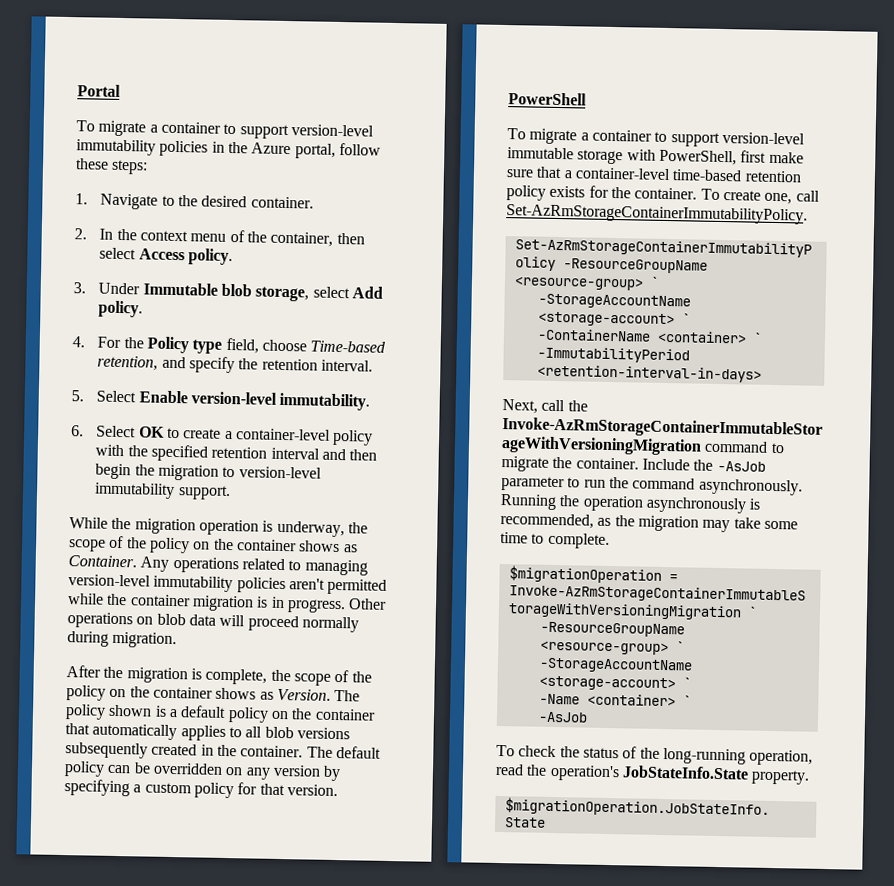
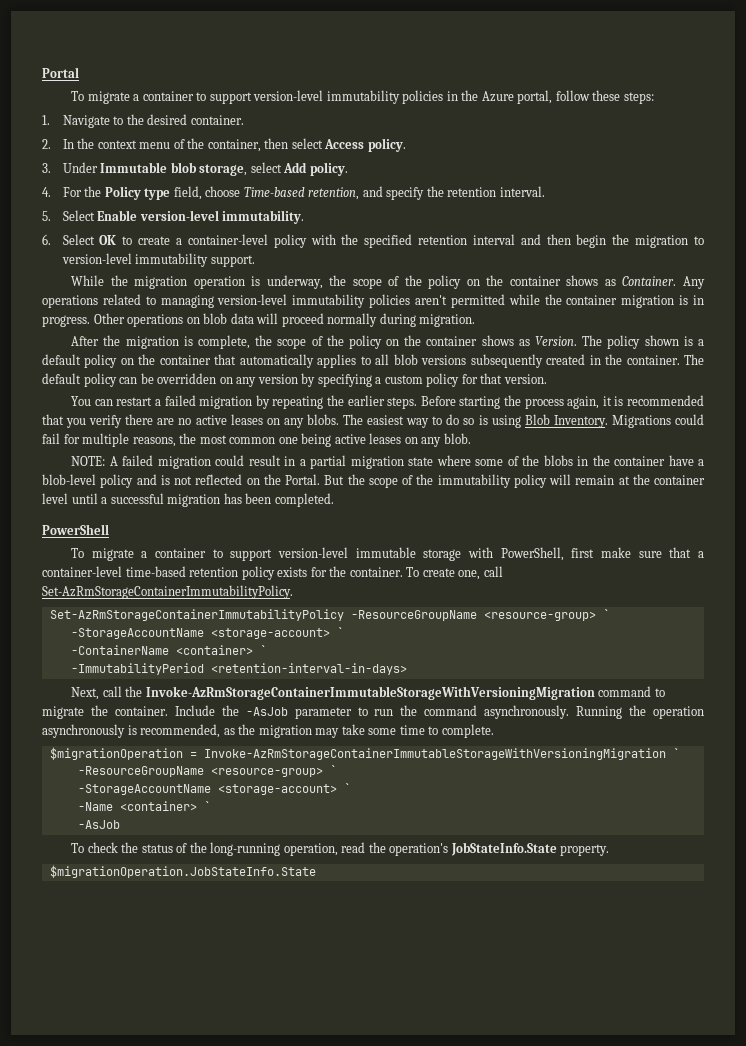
(338, 790) none -> [71,395,705,409] [42,414,704,428] [42,433,471,447] [71,455,704,469] [42,474,705,488] [42,493,334,507] // You can restart a failed migration by repeating the earlier steps. Before starting the process again, it is recommended that you verify there are no active leases on any blobs. The easiest way to do so is using Blob Inventory. Migrations could fail for multiple reasons, the most common one being active leases on any blob. // NOTE: A failed migration could result in a partial migration state where some of the blobs in the container have a blob-level policy and is not reflected on the Portal. But the scope of the immutability policy will remain at the container level until a successful migration has been completed.

